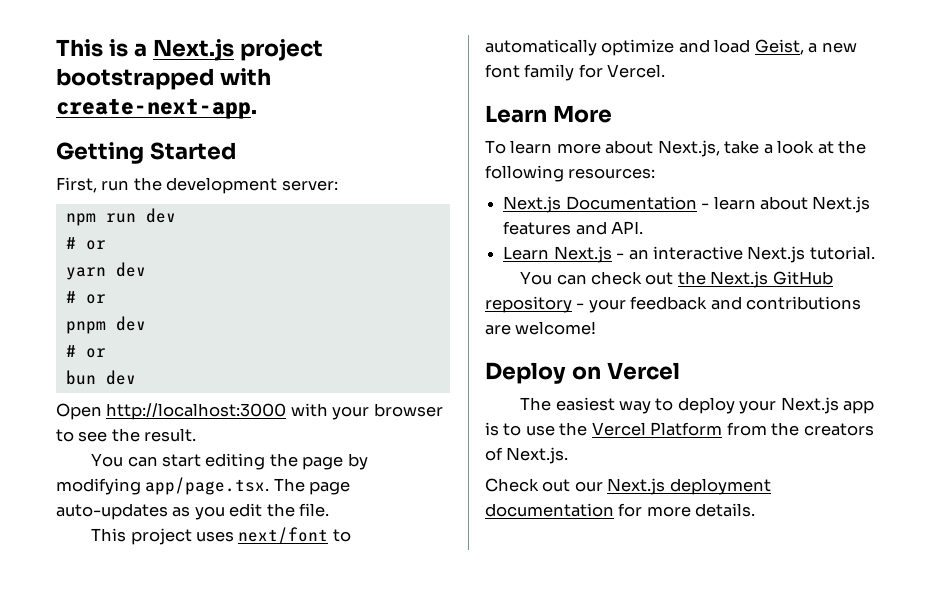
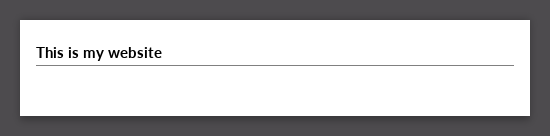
[133,39,323,61] [56,68,271,90] [56,99,257,119] [56,142,236,164] [56,177,338,194] [65,208,176,226] [65,237,106,250] [65,262,146,280] [65,291,106,304] [65,316,146,334] [65,345,106,358] [65,370,136,385] [56,403,443,420] [56,428,197,442] [91,453,368,470] [56,477,351,495] [56,503,330,520] [91,527,351,545] [485,39,857,56] [485,64,666,81] [485,105,612,123] [485,140,867,157] [485,165,656,182] [503,196,871,213] [503,221,644,235] [503,246,875,263] [520,271,833,288] [485,296,862,313] [485,321,597,335] [485,362,680,384] [520,397,875,414] [485,422,874,436] [485,447,569,464] [485,478,771,495] [485,503,756,517] a Next.js project bootstrapped with create-next-app. // Getting Started // First, run the development server: // npm run dev // # or // yarn dev // # or // pnpm dev // # or // bun dev // Open http://localhost:3000 with your browser to see the result. // You can start editing the page by modifying app/page.tsx. The page auto-updates as you edit the file. // This project uses next/font to automatically optimize and load Geist, a new font family for Vercel. // Learn More // To learn more about Next.js, take a look at the following resources: // Next.js Documentation - learn about Next.js features and API. // Learn Next.js - an interactive Next.js tutorial. // You can check out the Next.js GitHub repository - your feedback and contributions are welcome! // Deploy on Vercel // The easiest way to deploy your Next.js app is to use the Vercel Platform from the creators of Next.js. // Check out our Next.js deployment documentation for more details. -> [83,47,163,61] my website

